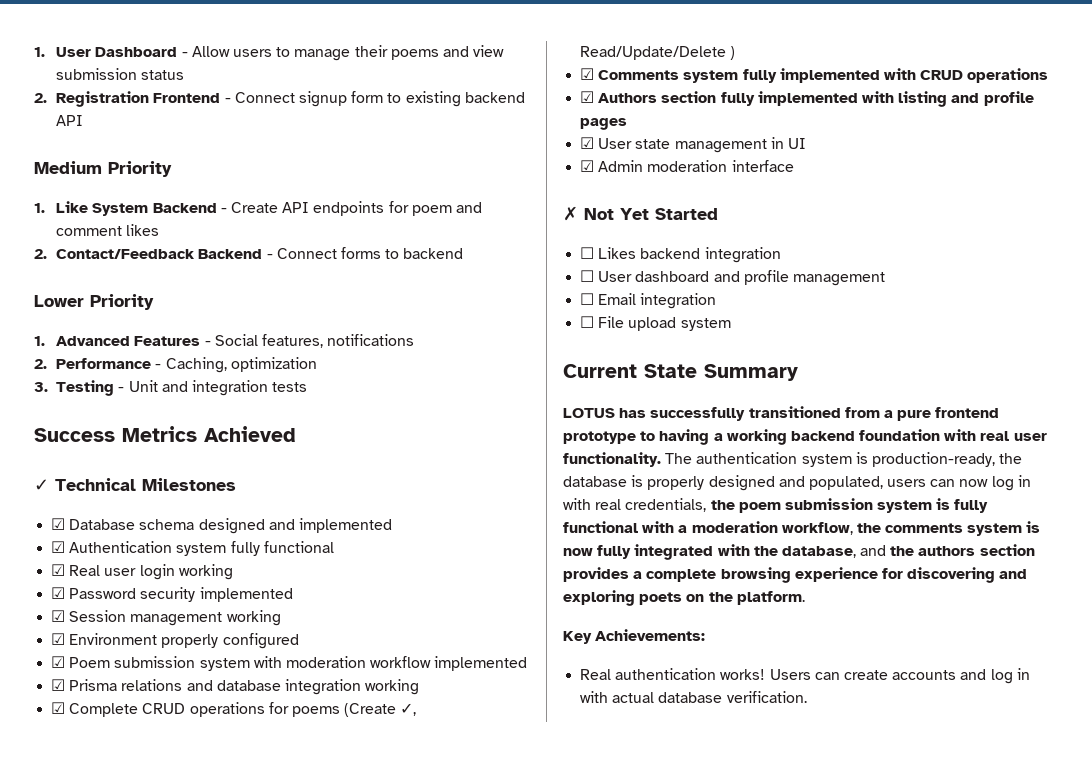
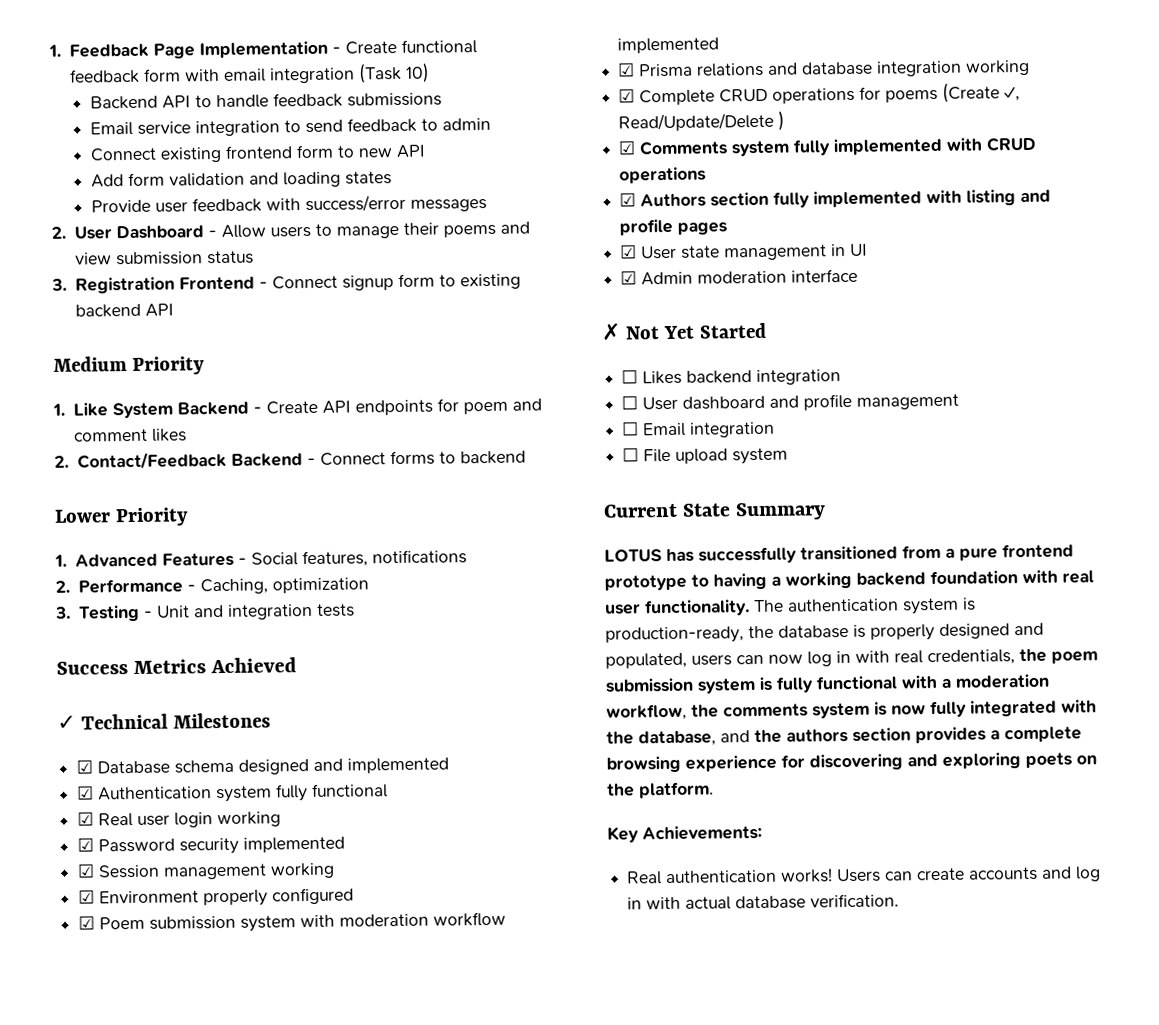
[34,47,45,57] 1. -> [48,39,478,59] [70,62,431,84] [89,92,442,110] [89,117,491,137] [89,144,426,163] [90,171,392,188] [90,194,487,213] [51,226,66,239] 1. Feedback Page Implementation - Create functional feedback form with email integration (Task 10) // Backend API to handle feedback submissions // Email service integration to send feedback to admin // Connect existing frontend form to new API // Add form validation and loading states // Provide user feedback with success/error messages // 2.
[34,93,47,103] 2. -> [51,278,67,291] 3.

